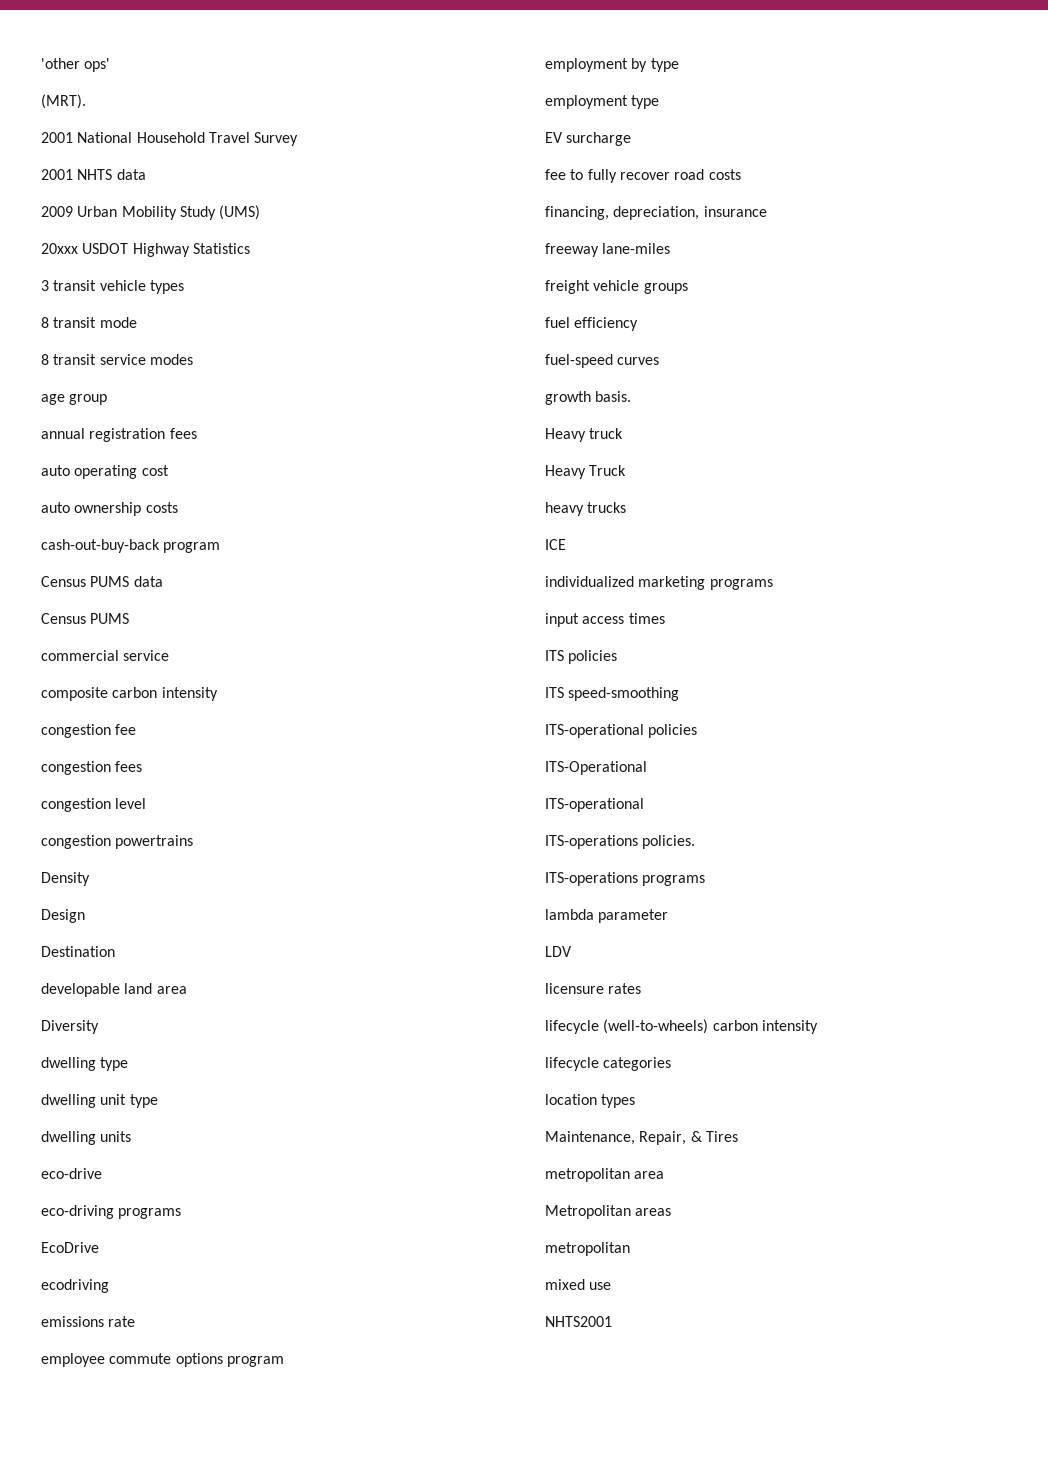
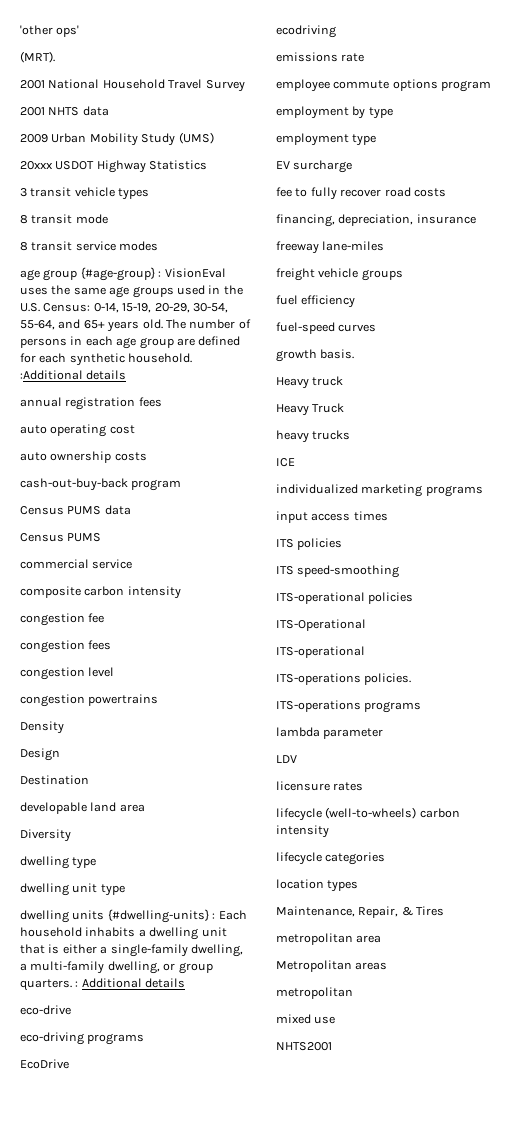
(108, 399) none -> [80,267,226,281] [20,285,243,298] [20,303,228,313] [20,319,251,332] [20,336,241,349] [20,353,193,366] [20,370,127,380] {#age-group} : VisionEval uses the same age groups used in the U.S. Census: 0-14, 15-19, 20-29, 30-54, 55-64, and 65+ years old. The number of persons in each age group are defined for each synthetic household. :Additional details
(132, 1136) none -> [107,909,247,923] [20,927,227,940] [20,944,243,957] [20,961,213,974] [20,978,186,991] {#dwelling-units} : Each household inhabits a dwelling unit that is either a single-family dwelling, a multi-family dwelling, or group quarters. : Additional details

